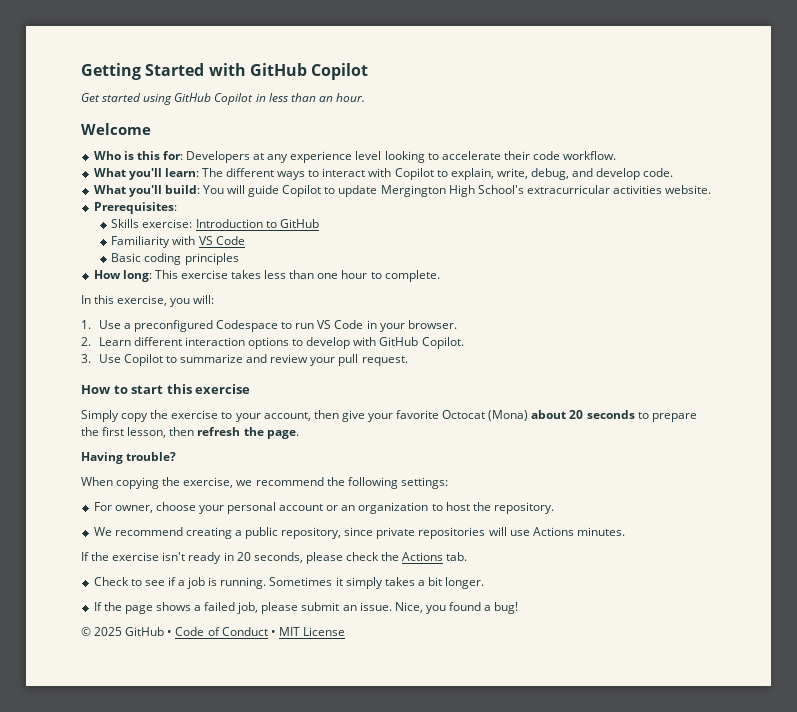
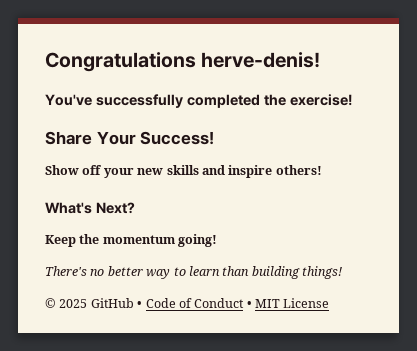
[81,63,369,80] [81,93,365,105] [81,123,151,135] [93,151,617,163] [93,168,674,180] [93,185,712,197] [93,202,177,214] [111,219,319,228] [111,236,245,248] [111,253,239,265] [93,270,440,282] [81,295,215,307] [81,320,457,332] [81,337,464,349] [81,354,408,366] [81,384,251,394] [81,410,697,422] [81,427,299,439] [81,452,177,464] [81,477,448,489] [93,502,554,514] [93,527,625,539] [81,552,468,564] [93,577,485,589] [93,602,519,614] Getting Started with GitHub Copilot // Get started using GitHub Copilot in less than an hour. // Welcome // Who is this for: Developers at any experience level looking to accelerate their code workflow. // What you'll learn: The different ways to interact with Copilot to explain, write, debug, and develop code. // What you'll build: You will guide Copilot to update Mergington High School's extracurricular activities website. // Prerequisites: // Skills exercise: Introduction to GitHub // Familiarity with VS Code // Basic coding principles // How long: This exercise takes less than one hour to complete. // In this exercise, you will: // 1. Use a preconfigured Codespace to run VS Code in your browser. // 2. Learn different interaction options to develop with GitHub Copilot. // 3. Use Copilot to summarize and review your pull request. // How to start this exercise // Simply copy the exercise to your account, then give your favorite Octocat (Mona) about 20 seconds to prepare the first lesson, then refresh the page. // Having trouble? // When copying the exercise, we recommend the following settings: // For owner, choose your personal account or an organization to host the repository. // We recommend creating a public repository, since private repositories will use Actions minutes. // If the exercise isn't ready in 20 seconds, please check the Actions tab. // Check to see if a job is running. Sometimes it simply takes a bit longer. // If the page shows a failed job, please submit an issue. Nice, you found a bug! -> [45,52,321,72] [45,94,352,108] [45,131,215,145] [45,165,322,178] [45,202,135,214] [45,234,218,247] [45,266,342,279] Congratulations herve-denis! // You've successfully completed the exercise! // Share Your Success! // Show off your new skills and inspire others! // What's Next? // Keep the momentum going! // There's no better way to learn than building things!

